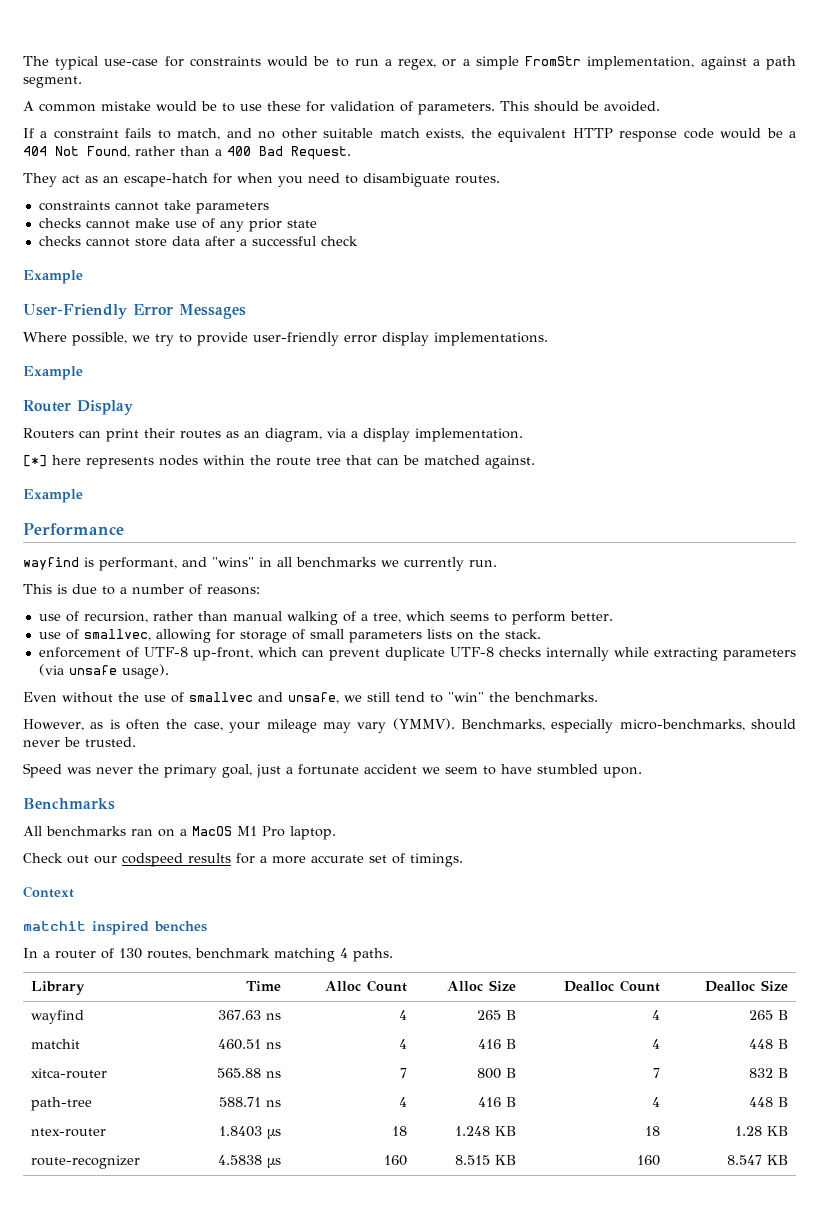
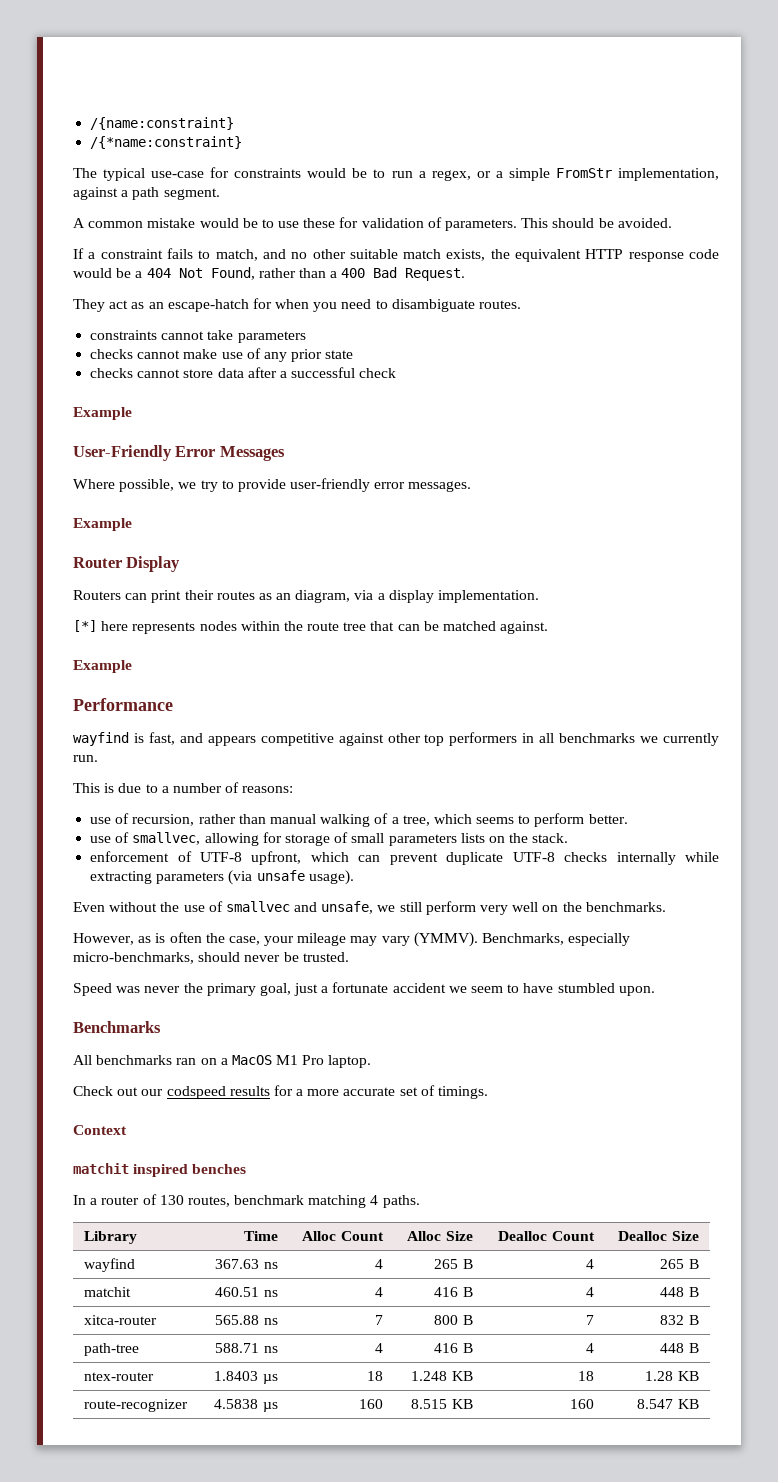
(23, 61) none -> [90,117,235,130] [90,136,243,149] /{name:constraint} // /{*name:constraint} //
[382,332,548,346] display implementations. -> [408,481,472,492] messages.
[99,557,254,571] performant, and "wins" -> [148,732,518,746] fast, and appears competitive against other top performers
[192,647,253,661] up-front, -> [251,851,302,865] upfront,
[395,692,484,703] tend to "win" -> [425,901,559,915] perform very well on

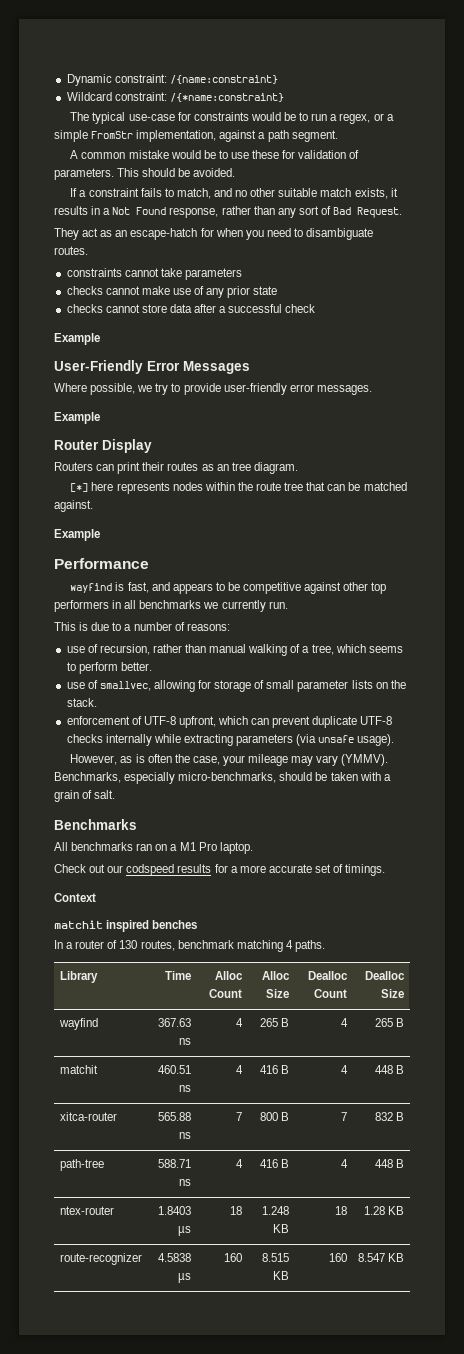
(90, 123) none -> [66,74,167,86] Dynamic constraint:
(235, 123) none -> [66,92,167,101] Wildcard constraint:
[490,249,719,262] [73,267,366,280] the equivalent HTTP response code would be a 404 Not Found, rather than a 400 -> [390,188,398,197] [54,206,331,218] it results in a Not Found response, rather than any sort of
[295,590,540,603] diagram, via a display implementation. -> [231,462,298,474] tree diagram.
(256, 741) none -> [215,582,240,591] to be
[388,834,457,846] parameters -> [297,680,349,692] parameter
[73,901,666,915] // Even without the use of smallvec and unsafe, we still perform very well on the benchmarks. -> (395, 740) none
[244,952,349,962] [73,982,655,996] never be trusted. // Speed was never the primary goal, just a fortunate accident we seem to have stumbled upon. -> [315,772,391,781] [54,790,116,802] be taken with a grain of salt.
[231,1055,272,1065] MacOS -> (178, 847) none

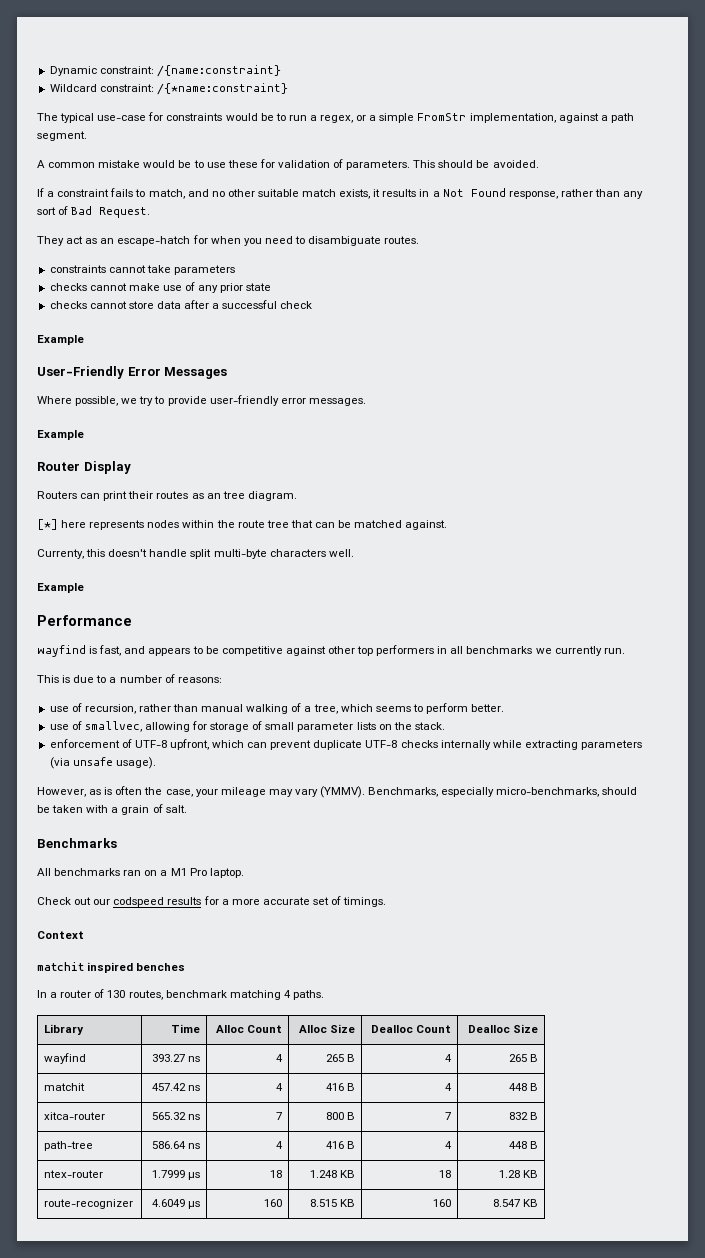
(93, 506) none -> [37,549,354,559] // Currenty, this doesn't handle split multi-byte characters well.
[158,1018,192,1027] 367.63 -> [151,1054,185,1062] 393.27
[158,1065,192,1074] 460.51 -> [151,1083,186,1091] 457.42
[158,1112,192,1121] 565.88 -> [151,1112,186,1120] 565.32
[158,1159,192,1168] 588.71 -> [151,1141,186,1149] 586.64
[158,1206,192,1215] 1.8403 -> [151,1170,185,1178] 1.7999
[158,1253,192,1262] 4.5838 -> [151,1199,185,1207] 4.6049

